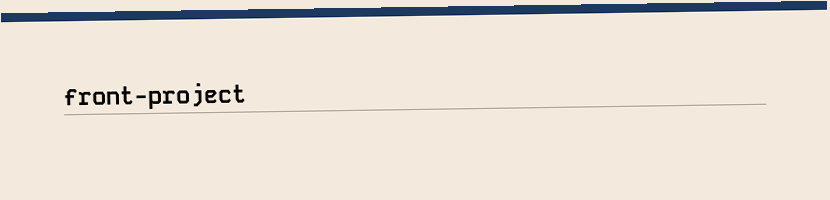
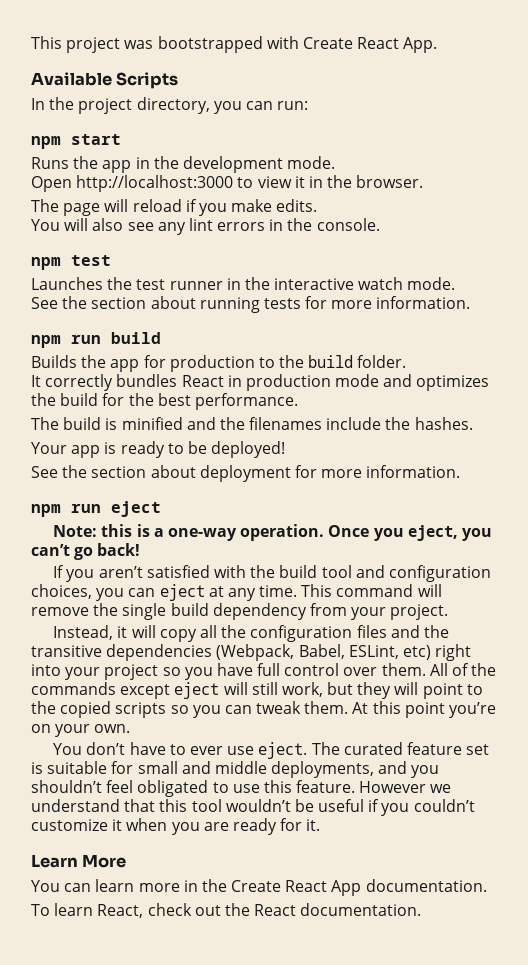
[63,82,247,111] front-project -> [31,36,438,53] [31,72,179,89] [31,97,309,114] [31,134,121,149] [31,156,336,173] [31,175,424,192] [31,199,318,216] [31,218,380,235] [31,255,111,270] [31,277,456,290] [31,296,471,313] [31,332,161,348] [31,355,407,372] [31,374,490,391] [31,393,298,410] [31,417,473,430] [31,441,286,458] [31,465,461,482] [31,501,161,517] [53,524,492,541] [31,543,141,560] [53,565,491,582] [31,584,442,601] [31,603,449,620] [53,625,449,642] [31,644,472,661] [31,663,497,680] [31,682,483,699] [31,701,497,718] [31,724,131,737] [53,742,490,759] [31,761,440,778] [31,780,452,797] [31,799,475,816] [31,818,321,835] [31,854,127,868] [31,879,487,896] [31,903,422,918] This project was bootstrapped with Create React App. // Available Scripts // In the project directory, you can run: // npm start // Runs the app in the development mode. // Open http://localhost:3000 to view it in the browser. // The page will reload if you make edits. // You will also see any lint errors in the console. // npm test // Launches the test runner in the interactive watch mode. // See the section about running tests for more information. // npm run build // Builds the app for production to the build folder. // It correctly bundles React in production mode and optimizes the build for the best performance. // The build is minified and the filenames include the hashes. // Your app is ready to be deployed! // See the section about deployment for more information. // npm run eject // Note: this is a one-way operation. Once you eject, you can’t go back! // If you aren’t satisfied with the build tool and configuration choices, you can eject at any time. This command will remove the single build dependency from your project. // Instead, it will copy all the configuration files and the transitive dependencies (Webpack, Babel, ESLint, etc) right into your project so you have full control over them. All of the commands except eject will still work, but they will point to the copied scripts so you can tweak them. At this point you’re on your own. // You don’t have to ever use eject. The curated feature set is suitable for small and middle deployments, and you shouldn’t feel obligated to use this feature. However we understand that this tool wouldn’t be useful if you couldn’t customize it when you are ready for it. // Learn More // You can learn more in the Create React App documentation. // To learn React, check out the React documentation.

